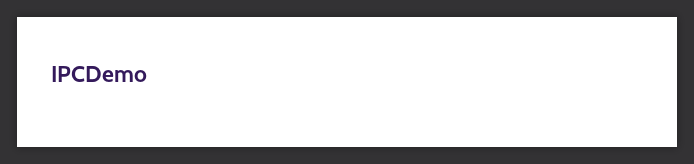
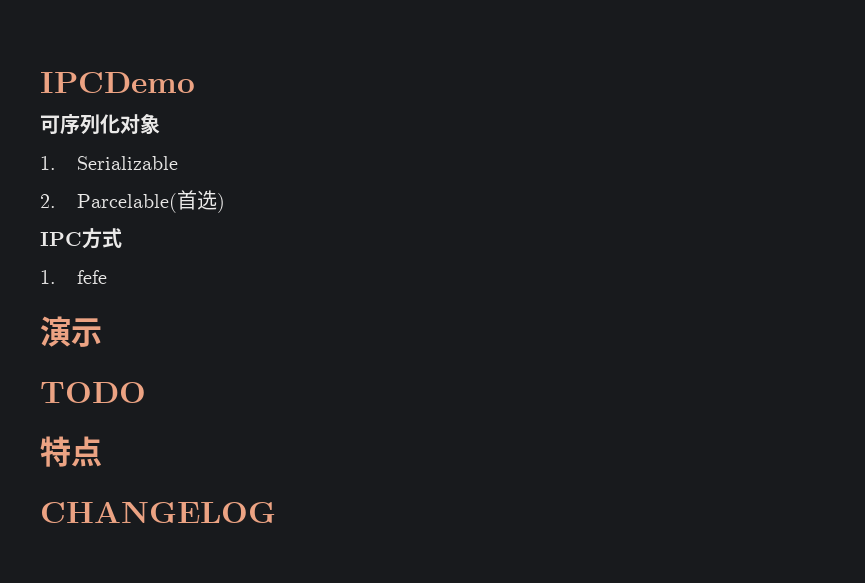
(147, 74) none -> [40,113,160,135] [40,156,179,170] [40,190,226,213] [40,228,122,249] [40,270,108,284] [40,316,102,347] [40,382,146,403] [40,436,102,467] [40,502,276,523] // 可序列化对象 // 1. Serializable // 2. Parcelable(首选) // IPC方式 // 1. fefe // 演示 // TODO // 特点 // CHANGELOG

